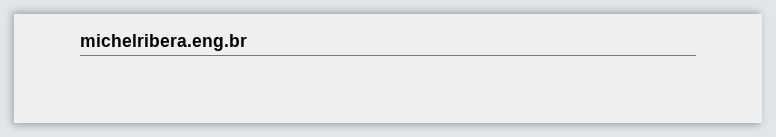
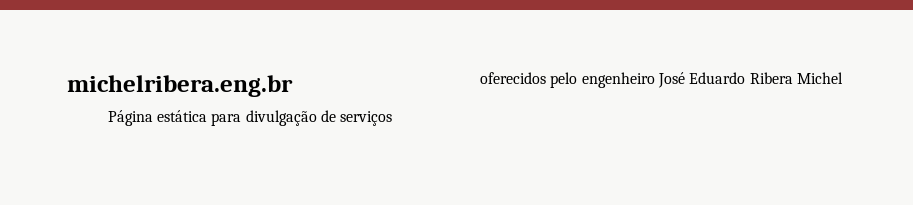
(247, 42) none -> [107,110,393,126] [480,72,843,88] // Página estática para divulgação de serviços oferecidos pelo engenheiro José Eduardo Ribera Michel

